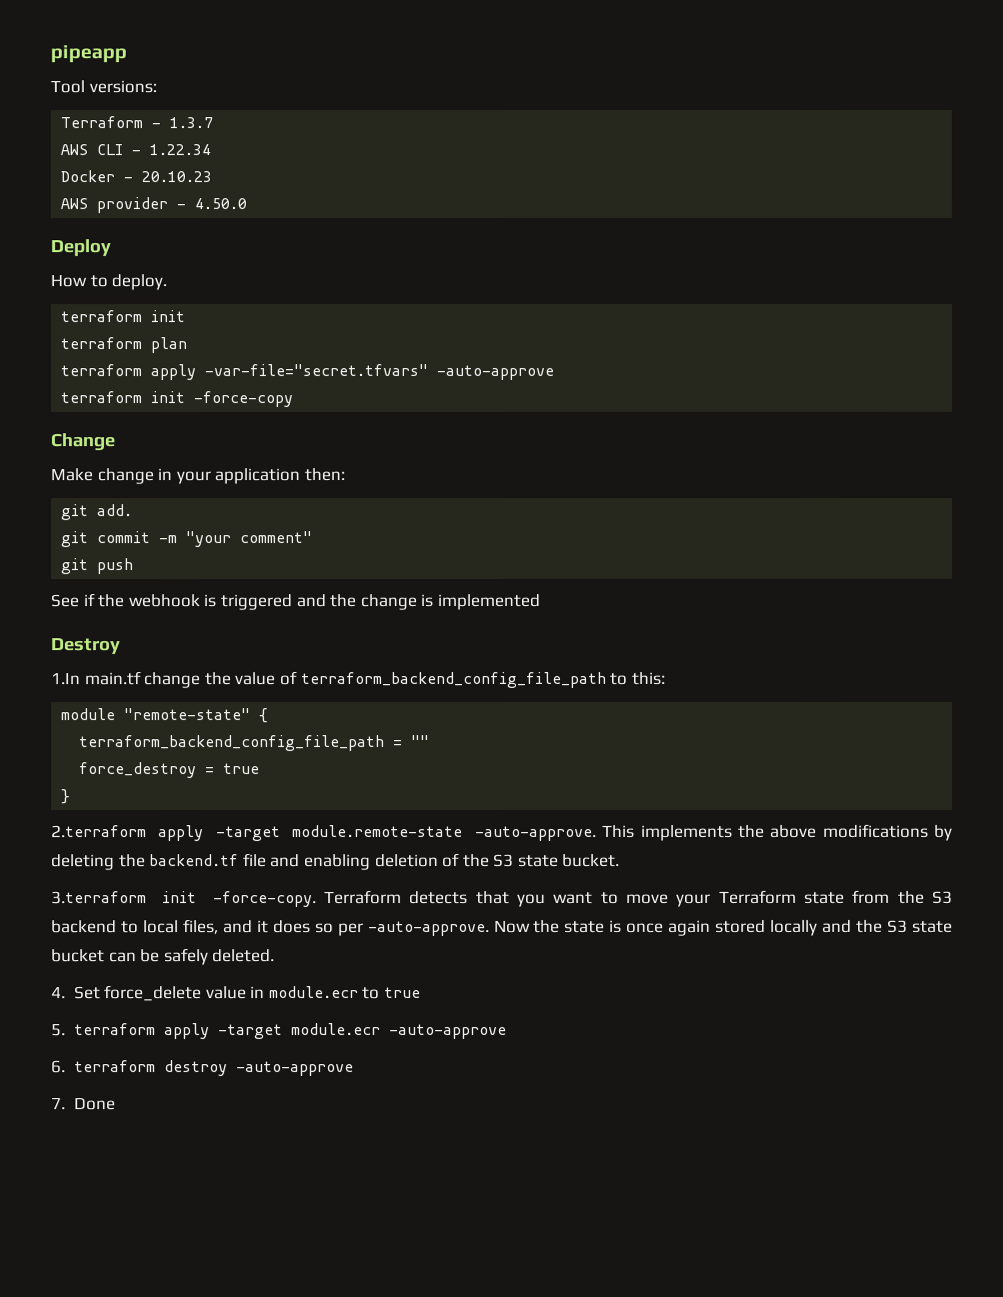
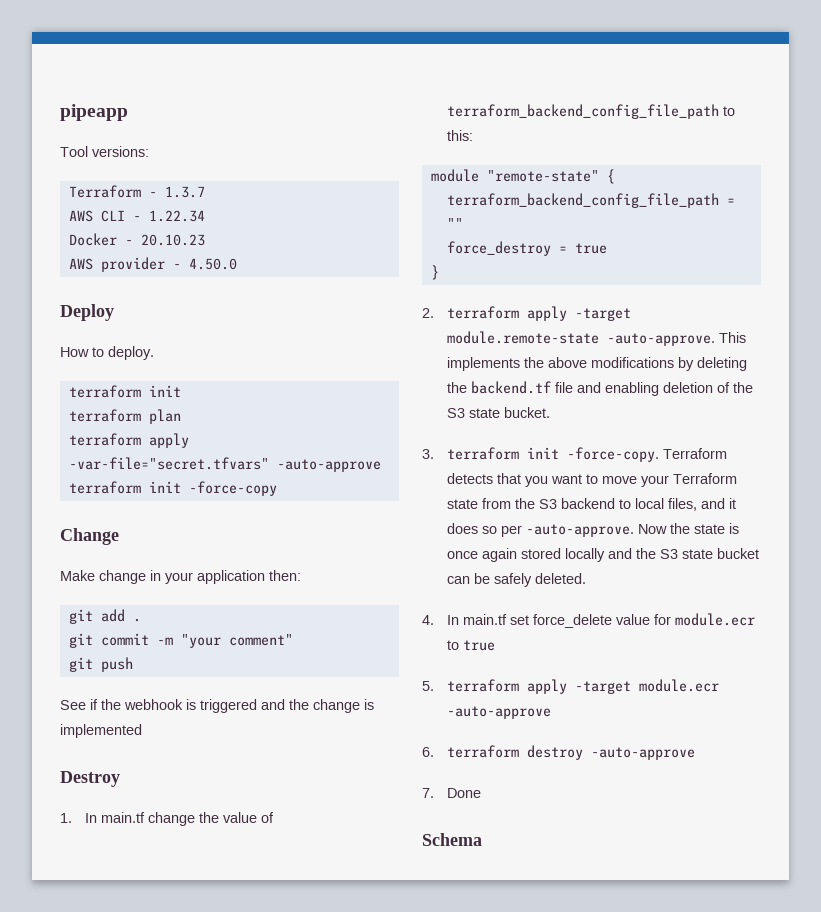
[96,504,133,517] add. -> [100,609,141,622] add .
[51,672,81,685] 1.In -> [60,813,98,823] 1. In
[51,825,147,838] 2.terraform -> [422,306,520,319] 2. terraform
[51,891,147,905] 3.terraform -> [422,447,520,460] 3. terraform
[73,986,101,1000] Set -> [447,614,530,625] In main.tf set
[250,986,266,999] in -> [654,614,672,625] for
(116, 1104) none -> [422,833,482,846] // Schema

